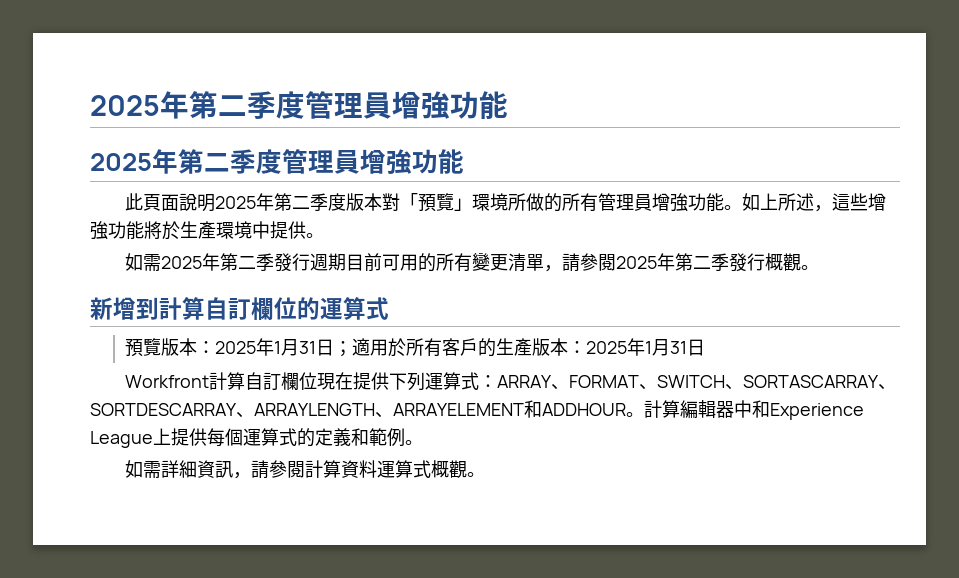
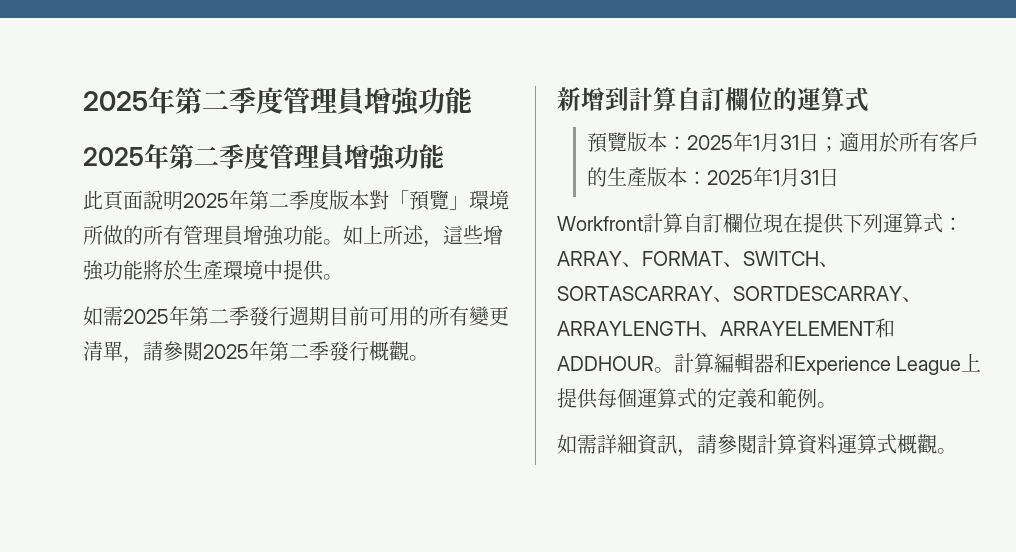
[734,400,752,418] 中 -> (774, 363) none

